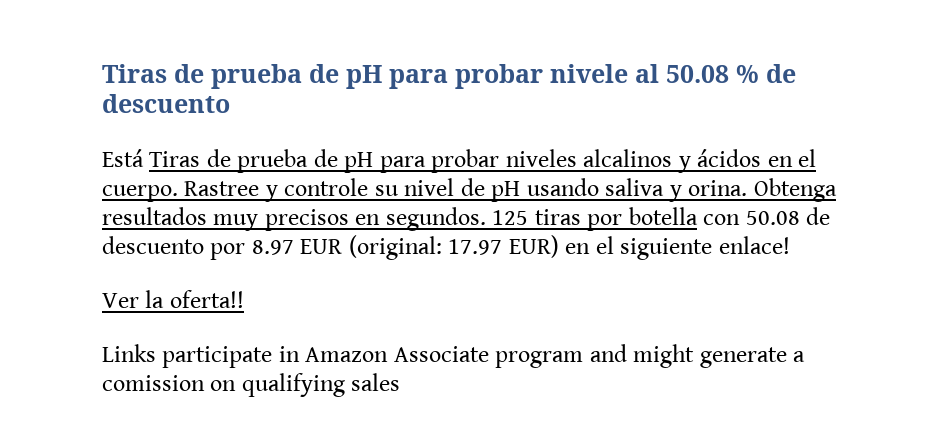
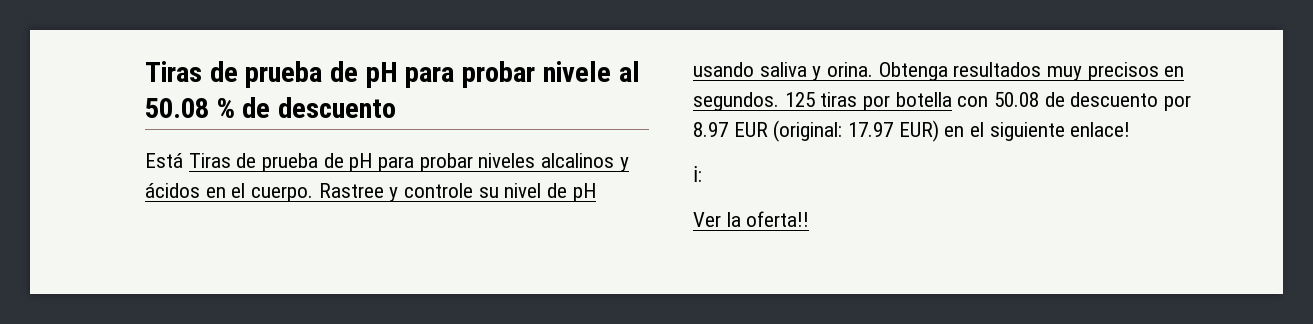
(790, 245) none -> [693,166,702,182] // ℹ:
[102,344,806,368] [102,373,401,397] // Links participate in Amazon Associate program and might generate a comission on qualifying sales -> (810, 219) none

